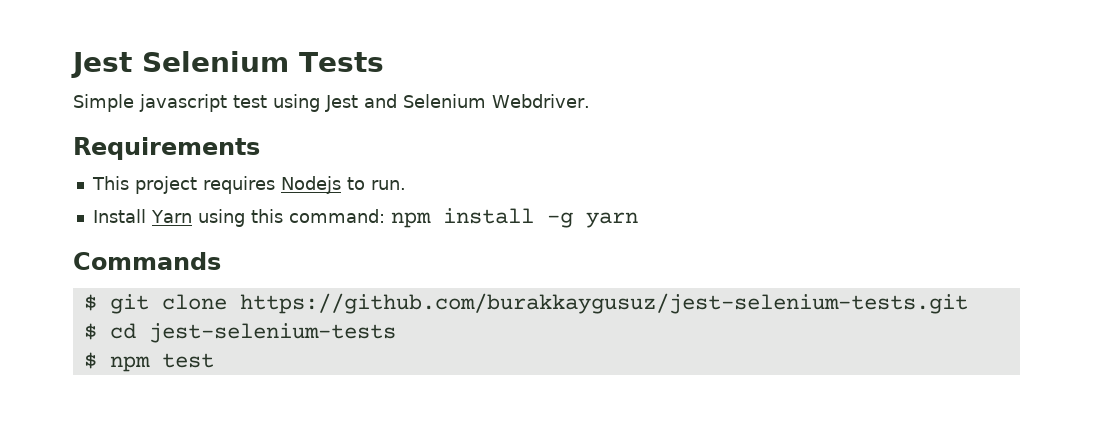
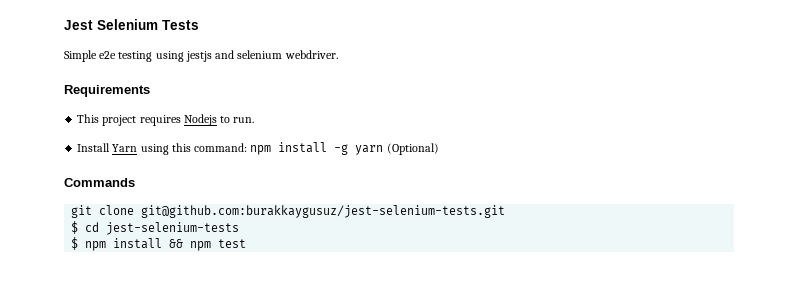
[139,94,590,112] javascript test using Jest and Selenium Webdriver. -> [99,50,338,62] e2e testing using jestjs and selenium webdriver.
(638, 220) none -> [386,143,439,155] (Optional)
[83,294,97,311] $ -> (135, 182) none
[239,293,968,314] https://github.com/burakkaygusuz/jest-selenium-tests.git -> [141,205,506,218] git@github.com:burakkaygusuz/jest-selenium-tests.git
(150, 364) none -> [113,238,212,251] install && npm

